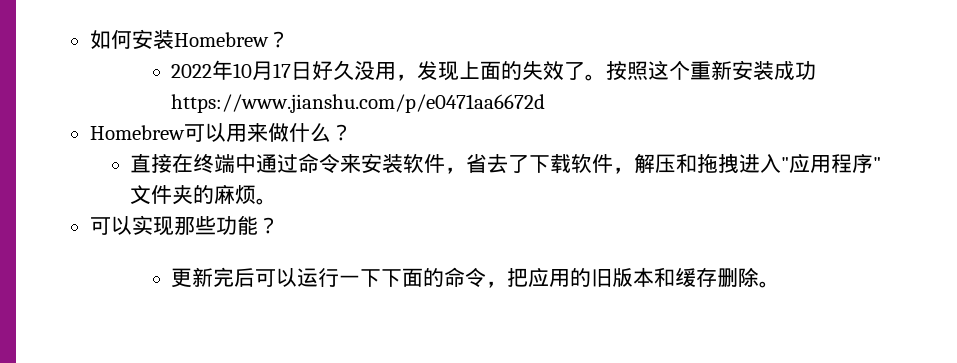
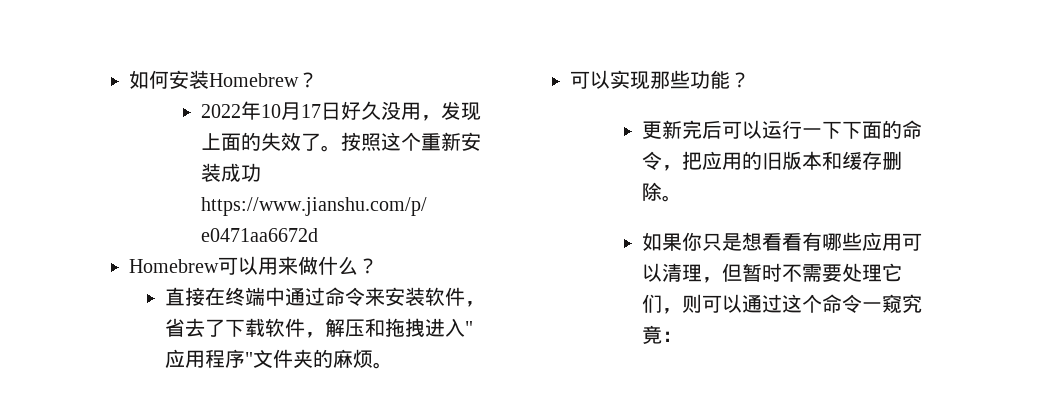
(781, 284) none -> [641,232,922,251] [641,263,902,283] [641,294,922,314] [641,325,682,344] // 如果你只是想看看有哪些应用可以清理，但暂时不需要处理它们，则可以通过这个命令一窥究竟：

